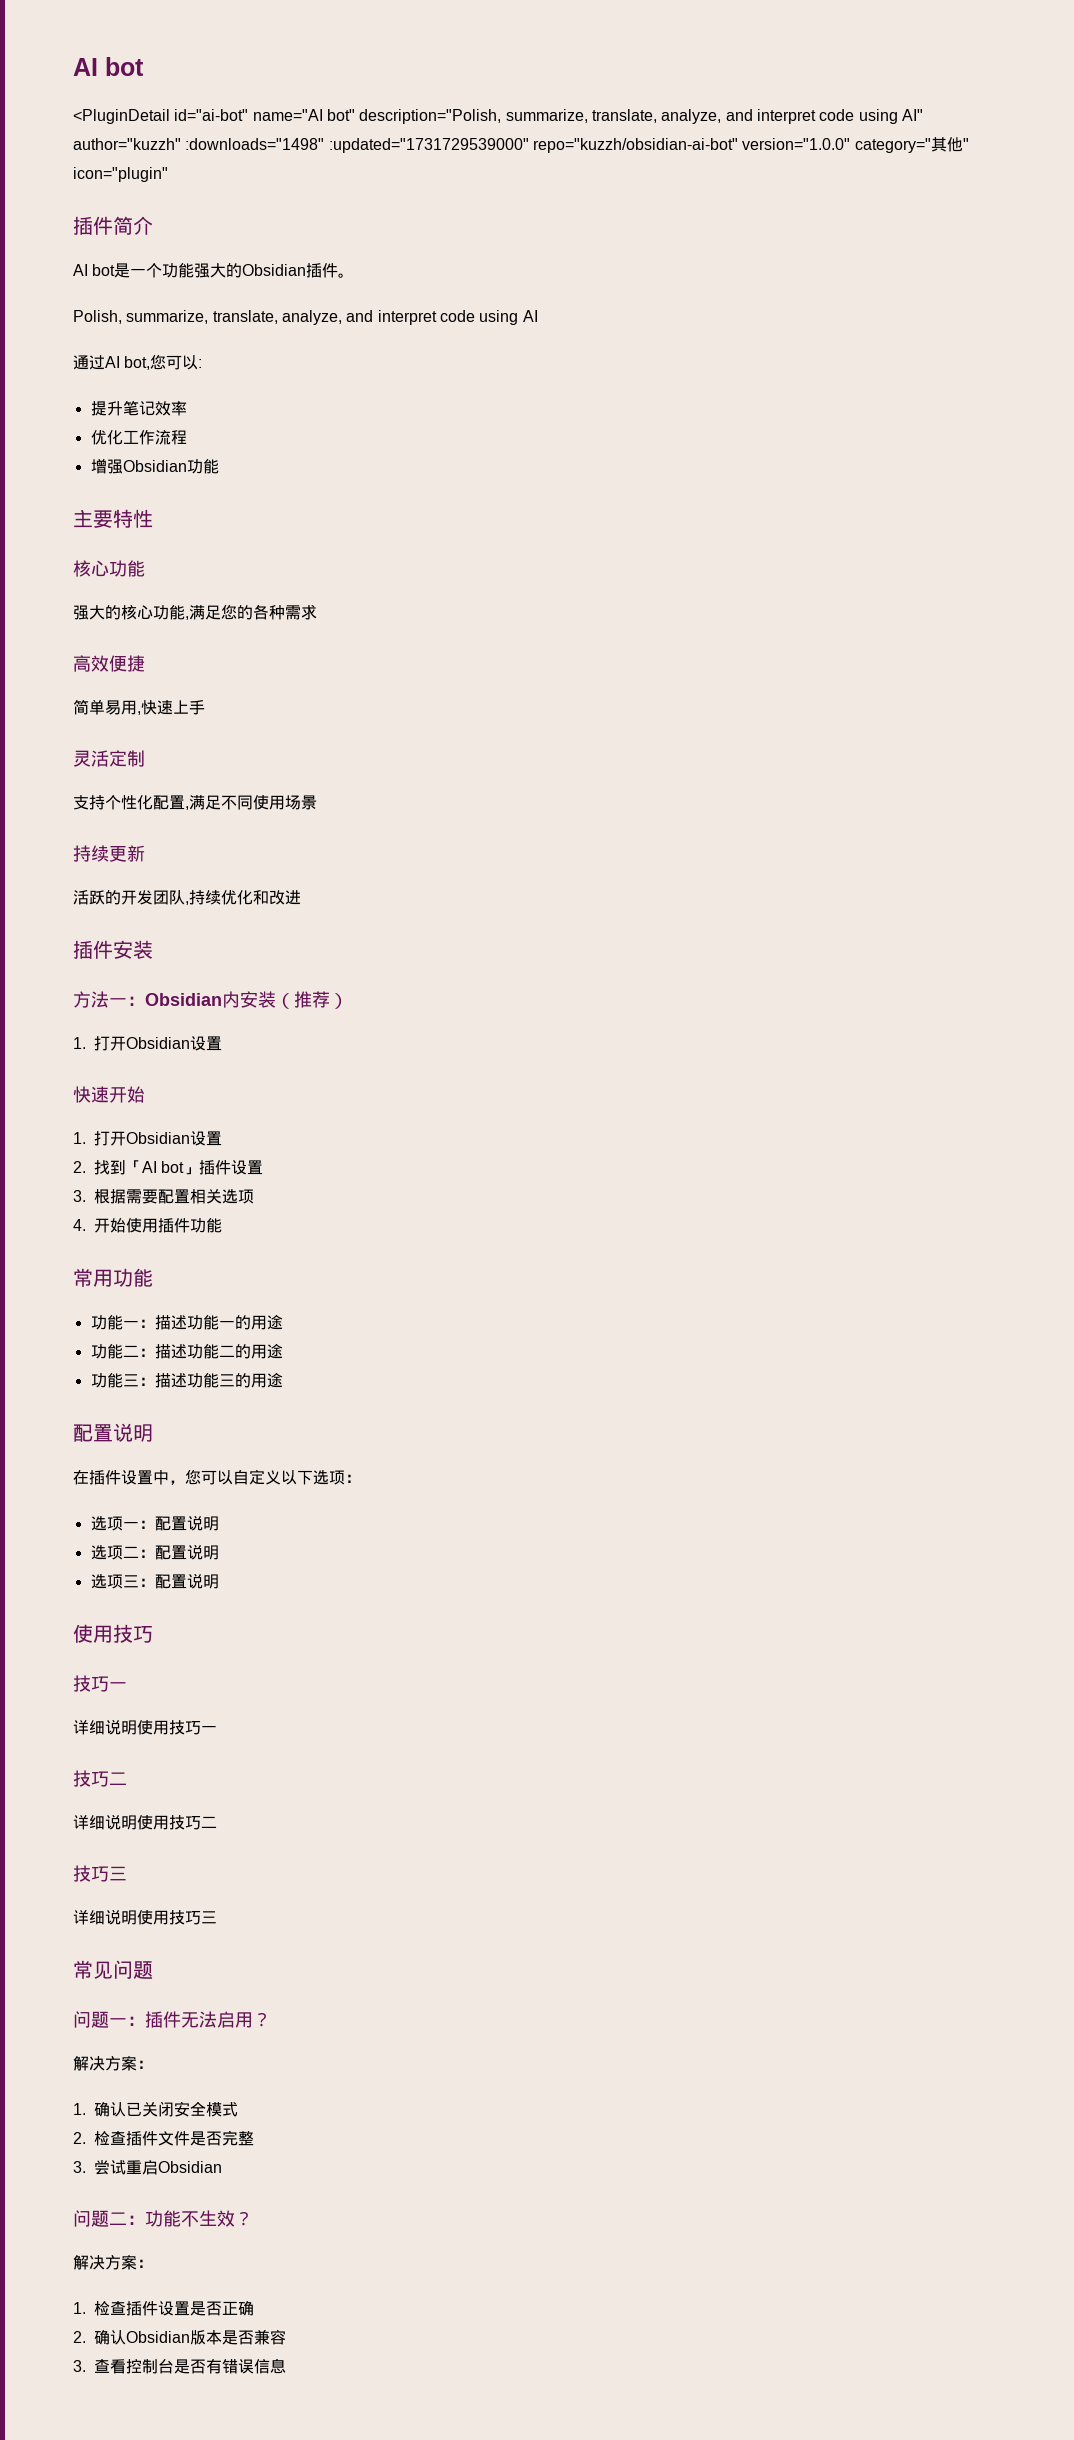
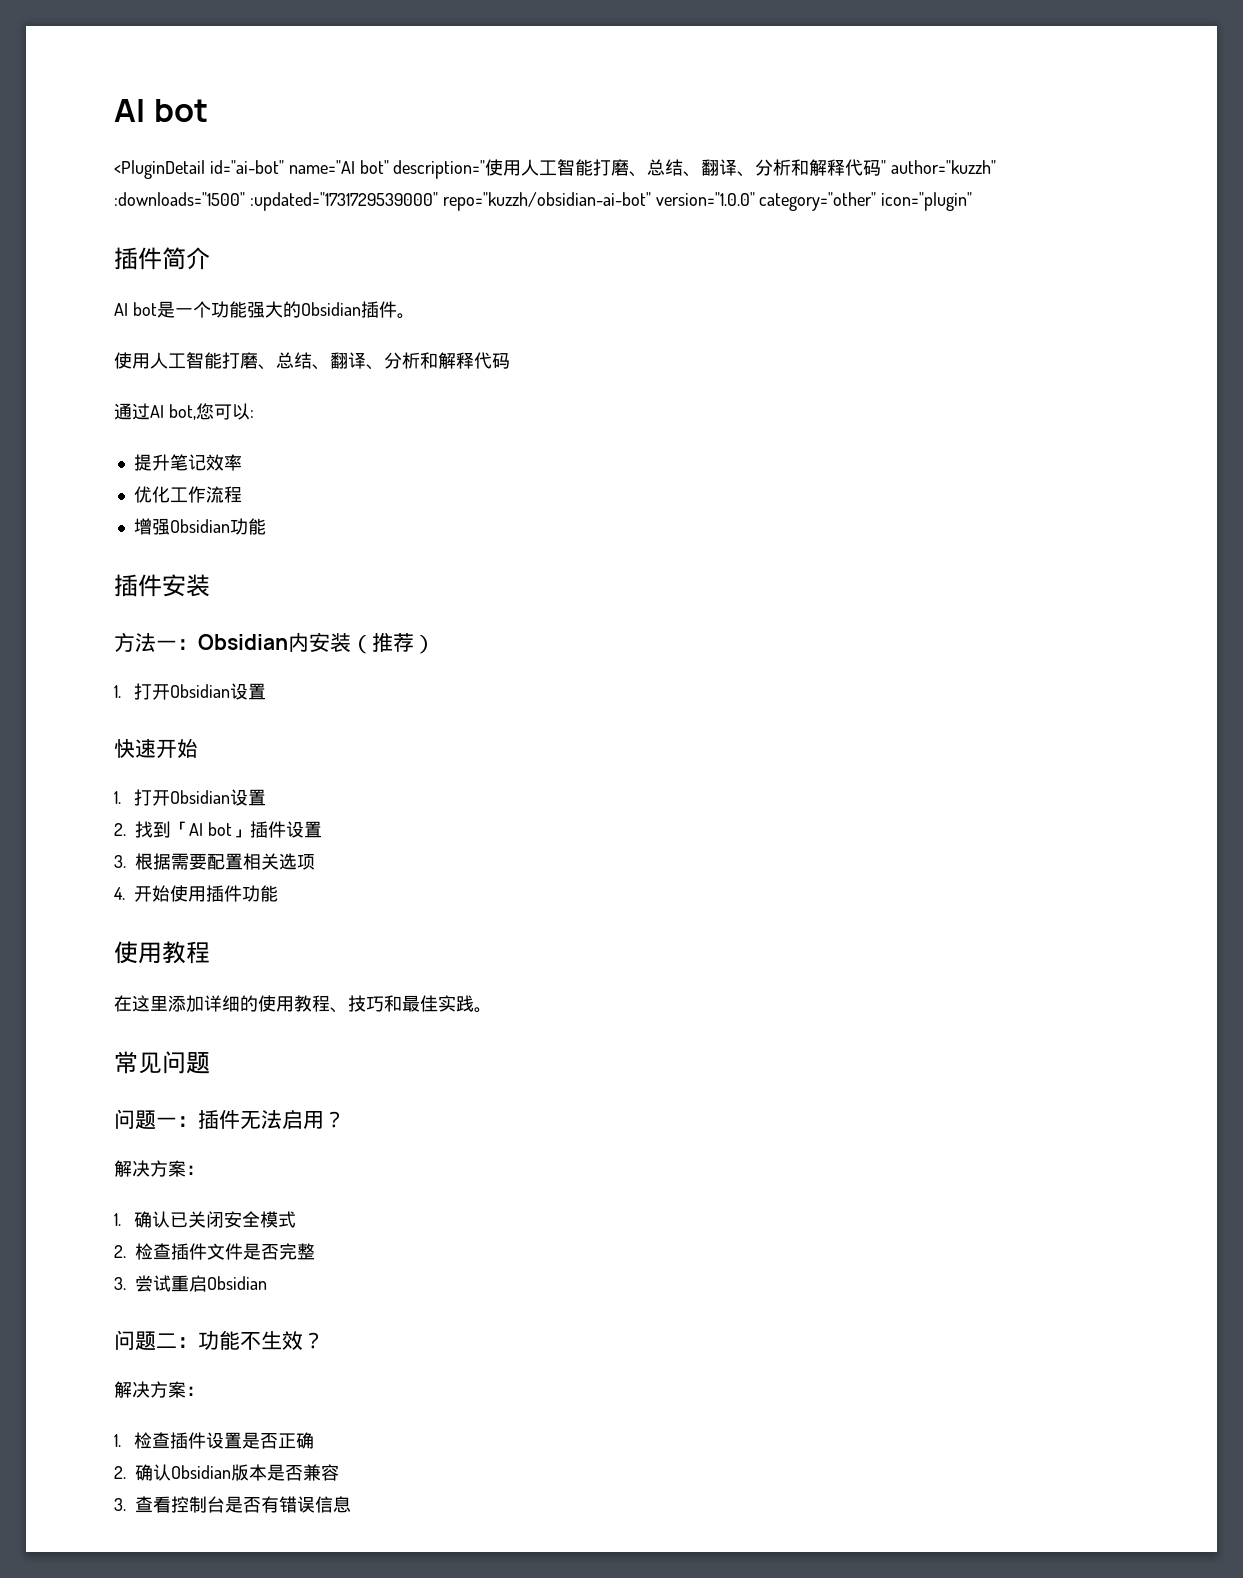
[359,109,923,124] [73,137,969,153] description="Polish, summarize, translate, analyze, and interpret code using AI" author="kuzzh" :downloads="1498" :updated="1731729539000" repo="kuzzh/obsidian-ai-bot" version="1.0.0" category="其他" -> [393,159,997,179] [114,192,877,211] description="使用人工智能打磨、总结、翻译、分析和解释代码" author="kuzzh" :downloads="1500" :updated="1731729539000" repo="kuzzh/obsidian-ai-bot" version="1.0.0" category="other"
[73,310,538,325] Polish, summarize, translate, analyze, and interpret code using AI -> [114,352,510,370] 使用人工智能打磨、总结、翻译、分析和解释代码
[73,509,153,528] [73,560,145,577] [73,604,317,620] [73,655,145,672] [73,699,205,715] [73,750,145,767] [73,795,317,810] [73,845,145,862] [73,890,301,905] // 主要特性 // 核心功能 // 强大的核心功能,满足您的各种需求 // 高效便捷 // 简单易用,快速上手 // 灵活定制 // 支持个性化配置,满足不同使用场景 // 持续更新 // 活跃的开发团队,持续优化和改进 -> (266, 526) none
[73,1268,153,1287] [90,1314,283,1330] [90,1343,283,1359] [90,1372,283,1388] [73,1423,153,1442] [73,1469,361,1485] [90,1515,219,1531] [90,1544,219,1560] [90,1573,219,1589] [73,1624,153,1643] [73,1675,127,1692] [73,1719,217,1735] [73,1770,127,1787] [73,1814,217,1830] [73,1865,127,1882] [73,1909,217,1925] 常用功能 // 功能一：描述功能一的用途 // 功能二：描述功能二的用途 // 功能三：描述功能三的用途 // 配置说明 // 在插件设置中，您可以自定义以下选项： // 选项一：配置说明 // 选项二：配置说明 // 选项三：配置说明 // 使用技巧 // 技巧一 // 详细说明使用技巧一 // 技巧二 // 详细说明使用技巧二 // 技巧三 // 详细说明使用技巧三 -> [114,941,210,964] [114,995,492,1013] 使用教程 // 在这里添加详细的使用教程、技巧和最佳实践。

